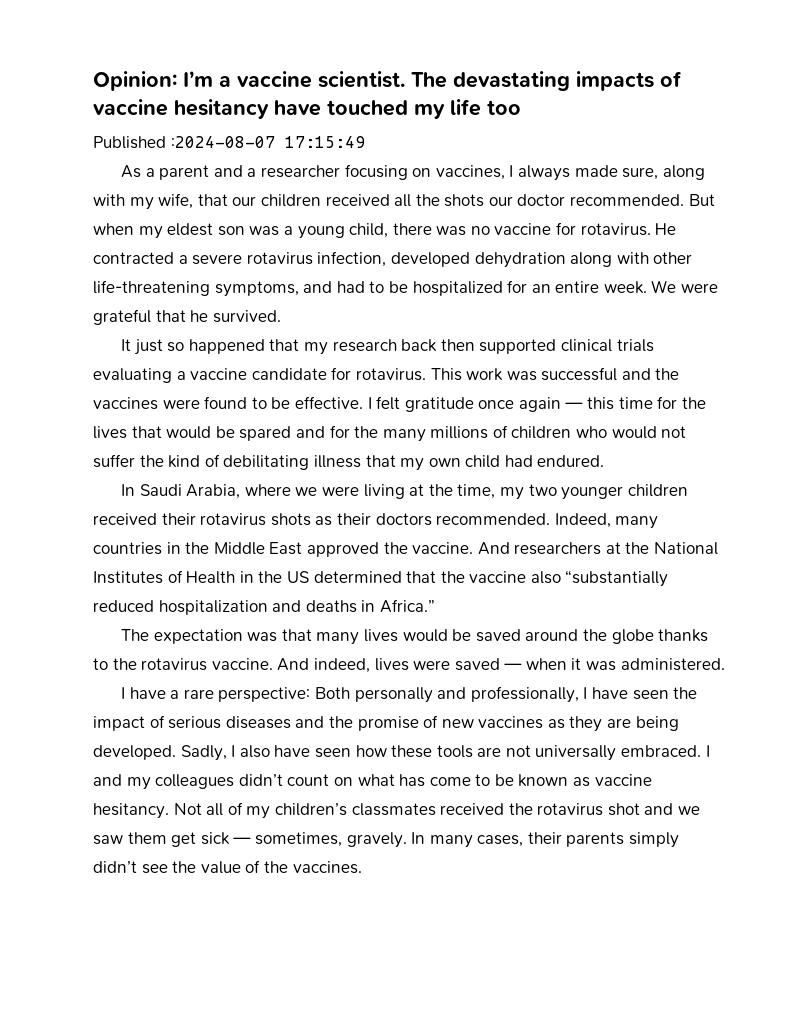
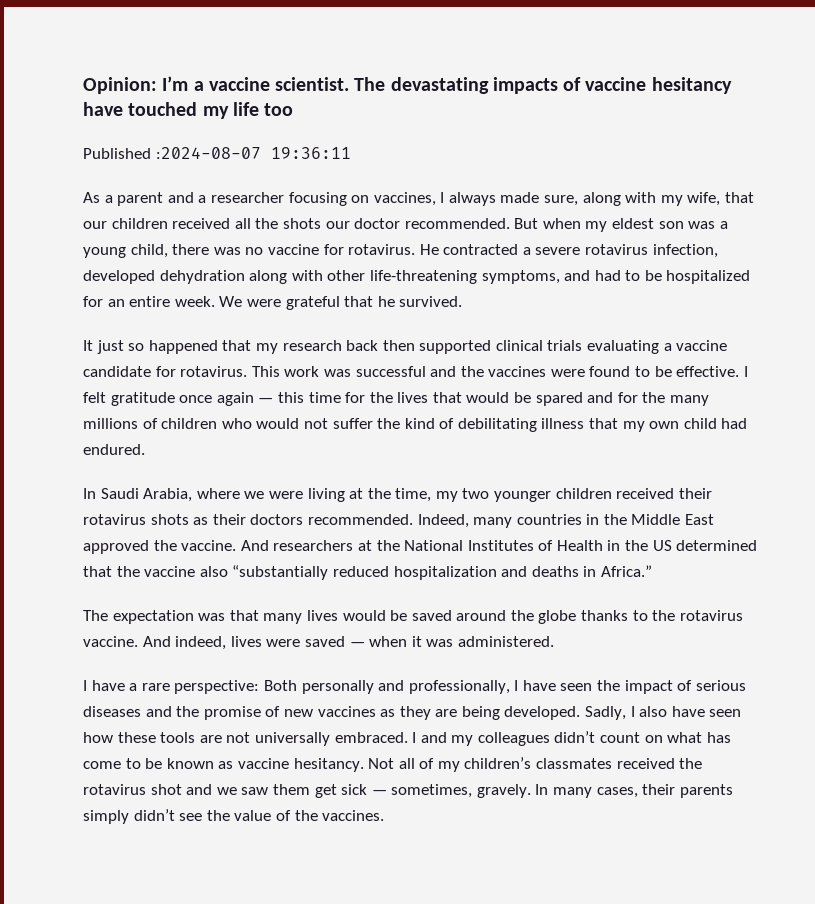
[284,136,365,148] 17:15:49 -> [270,147,351,159] 19:36:11

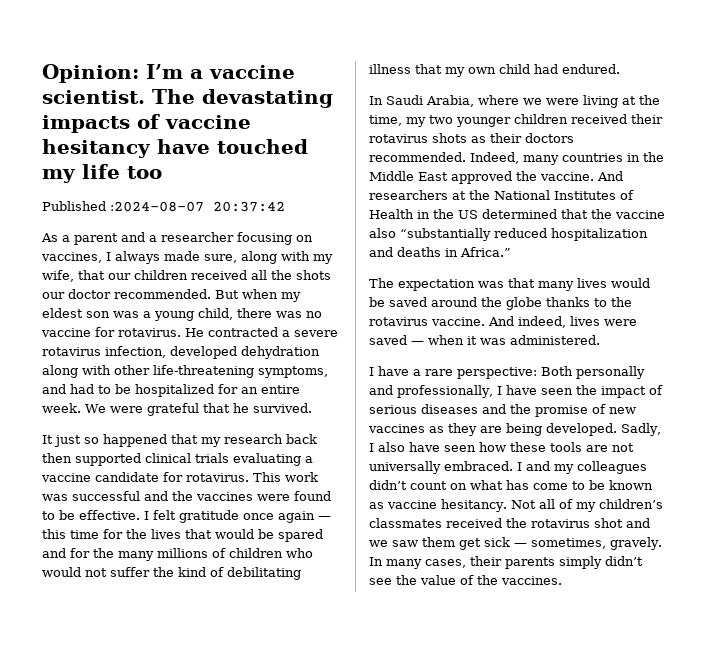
[270,147,351,159] 19:36:11 -> [213,201,285,212] 20:37:42

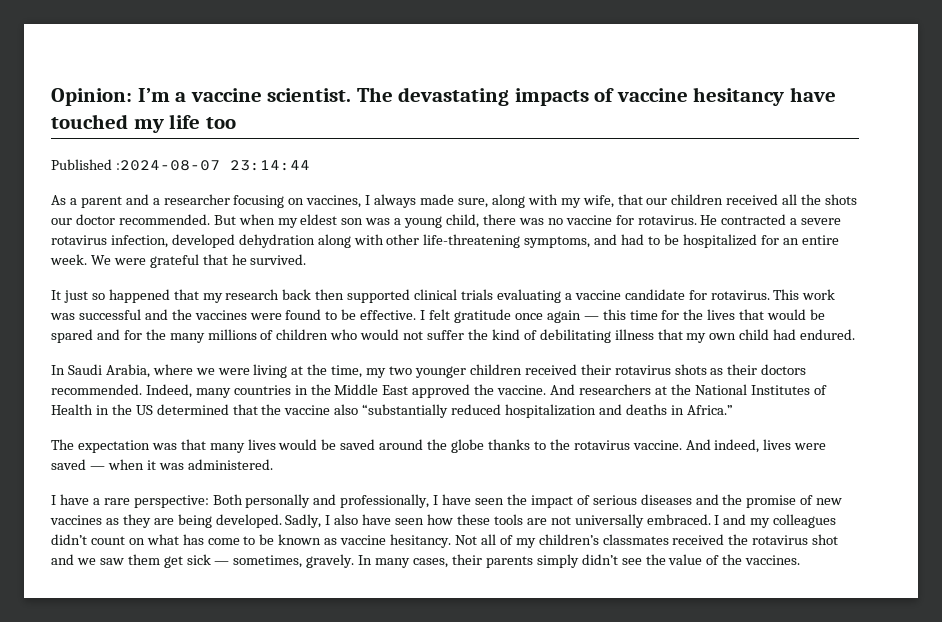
[213,201,285,212] 20:37:42 -> [229,160,310,171] 23:14:44

